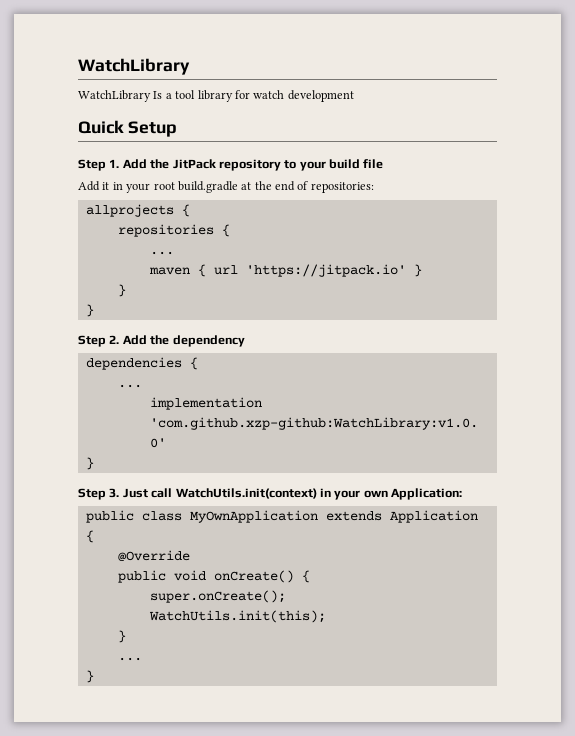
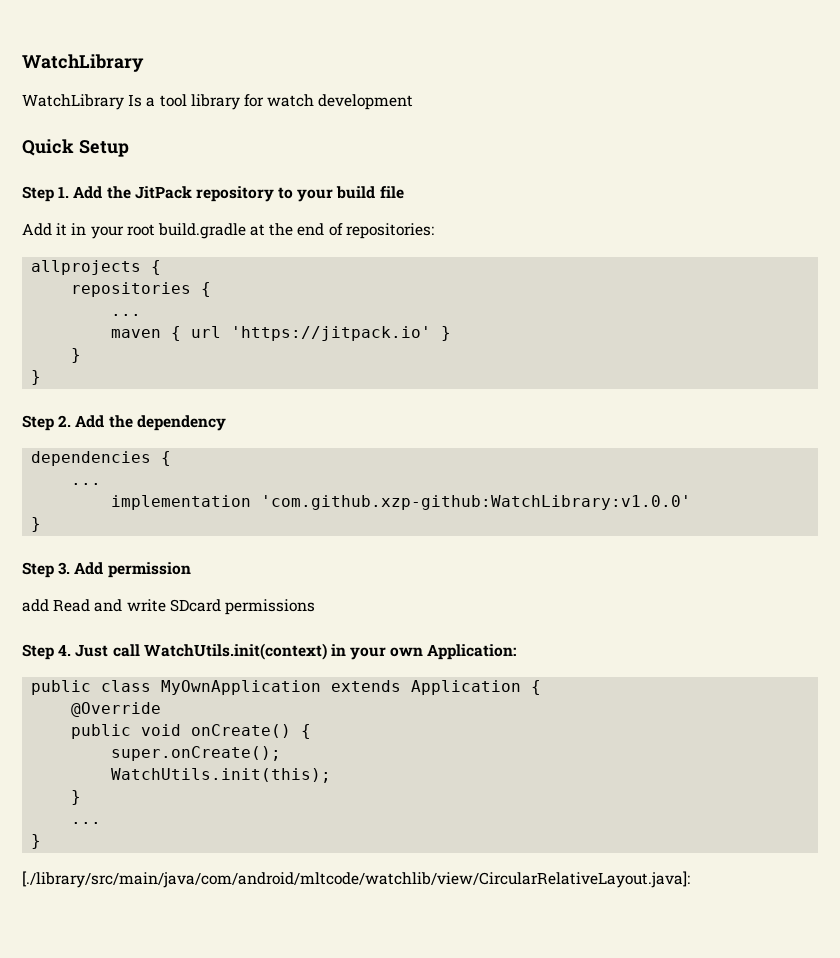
(120, 493) none -> [74,562,191,578] [22,599,315,615] [22,644,72,660] Add permission // add Read and write SDcard permissions // Step 4.
(94, 676) none -> [22,871,690,888] // [./library/src/main/java/com/android/mltcode/watchlib/view/CircularRelativeLayout.java]:

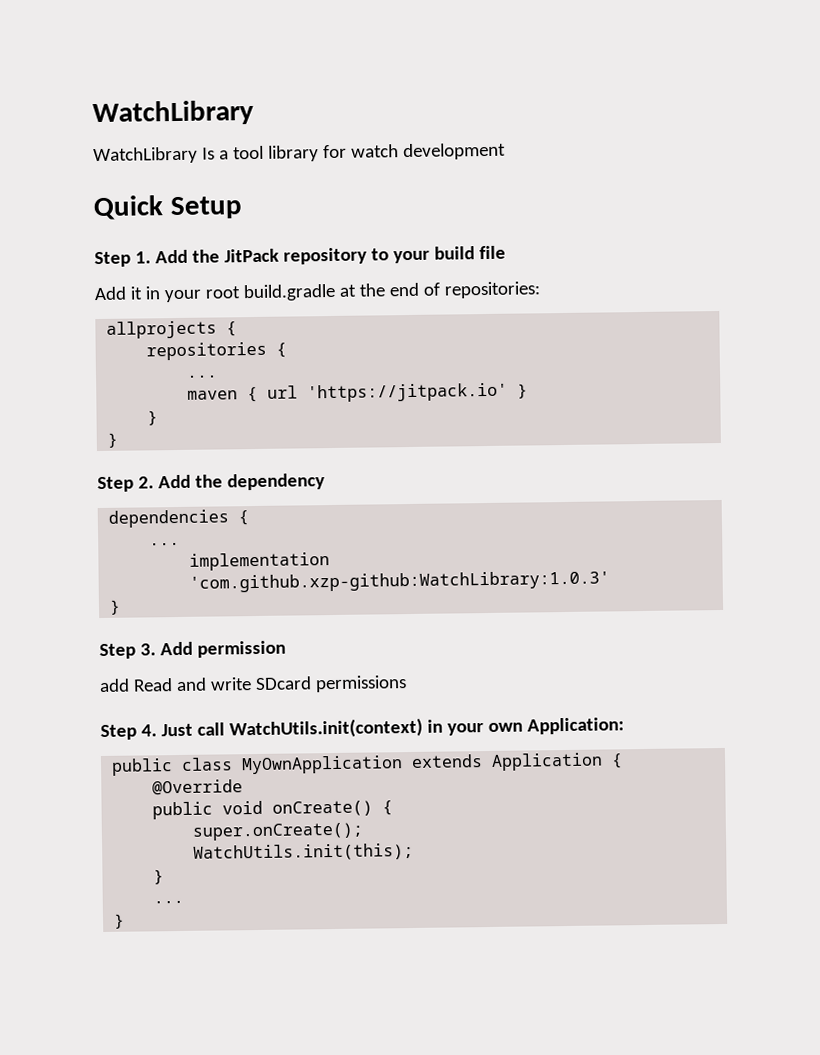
[261,495,692,510] 'com.github.xzp-github:WatchLibrary:v1.0.0' -> [189,570,611,593] 'com.github.xzp-github:WatchLibrary:1.0.3'
[22,871,690,888] // [./library/src/main/java/com/android/mltcode/watchlib/view/CircularRelativeLayout.java]: -> (126, 921) none

